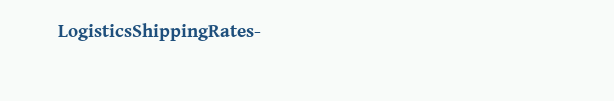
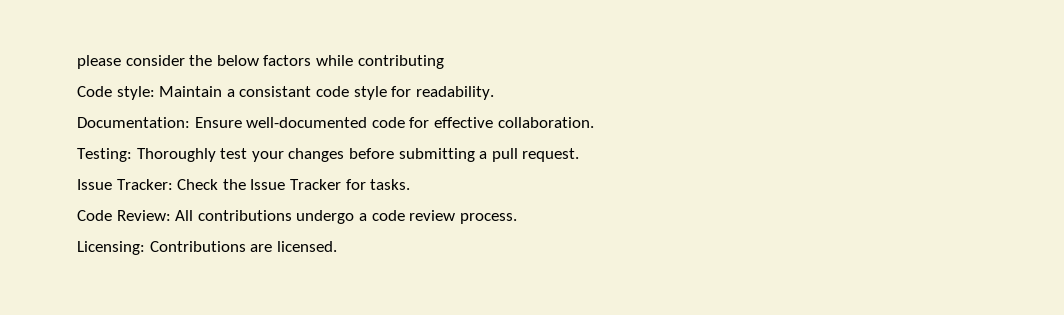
[58,23,261,41] LogisticsShippingRates- -> [77,55,444,69] [77,86,494,100] [77,117,594,128] [77,148,580,162] [77,179,411,190] [77,210,517,224] [77,241,337,255] please consider the below factors while contributing // Code style: Maintain a consistant code style for readability. // Documentation: Ensure well-documented code for effective collaboration. // Testing: Thoroughly test your changes before submitting a pull request. // Issue Tracker: Check the Issue Tracker for tasks. // Code Review: All contributions undergo a code review process. // Licensing: Contributions are licensed.

